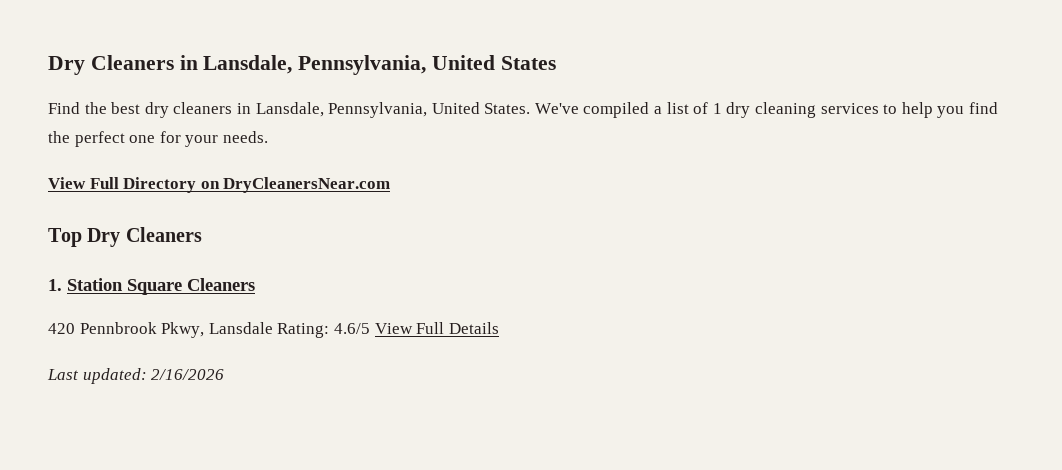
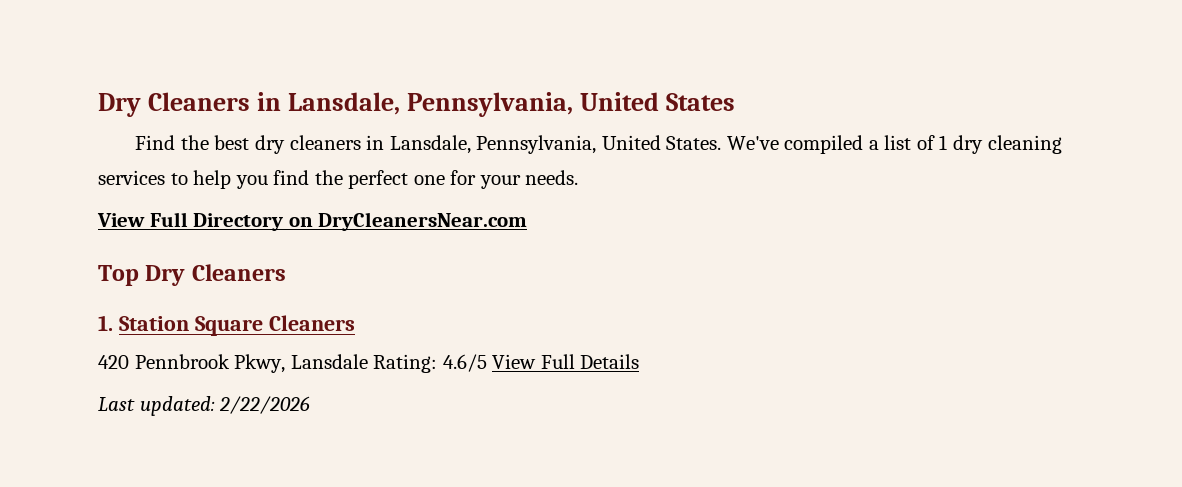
[151,369,225,380] 2/16/2026 -> [219,396,311,414] 2/22/2026

